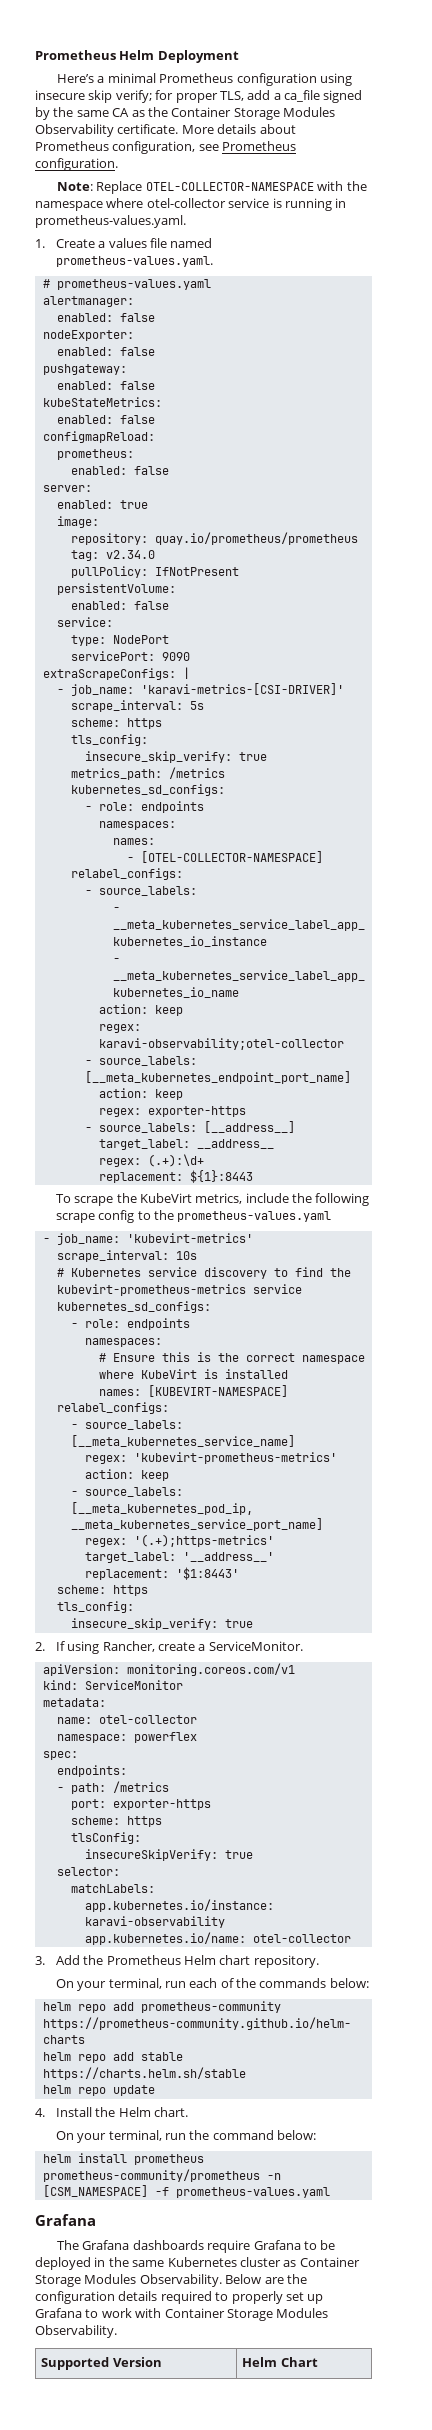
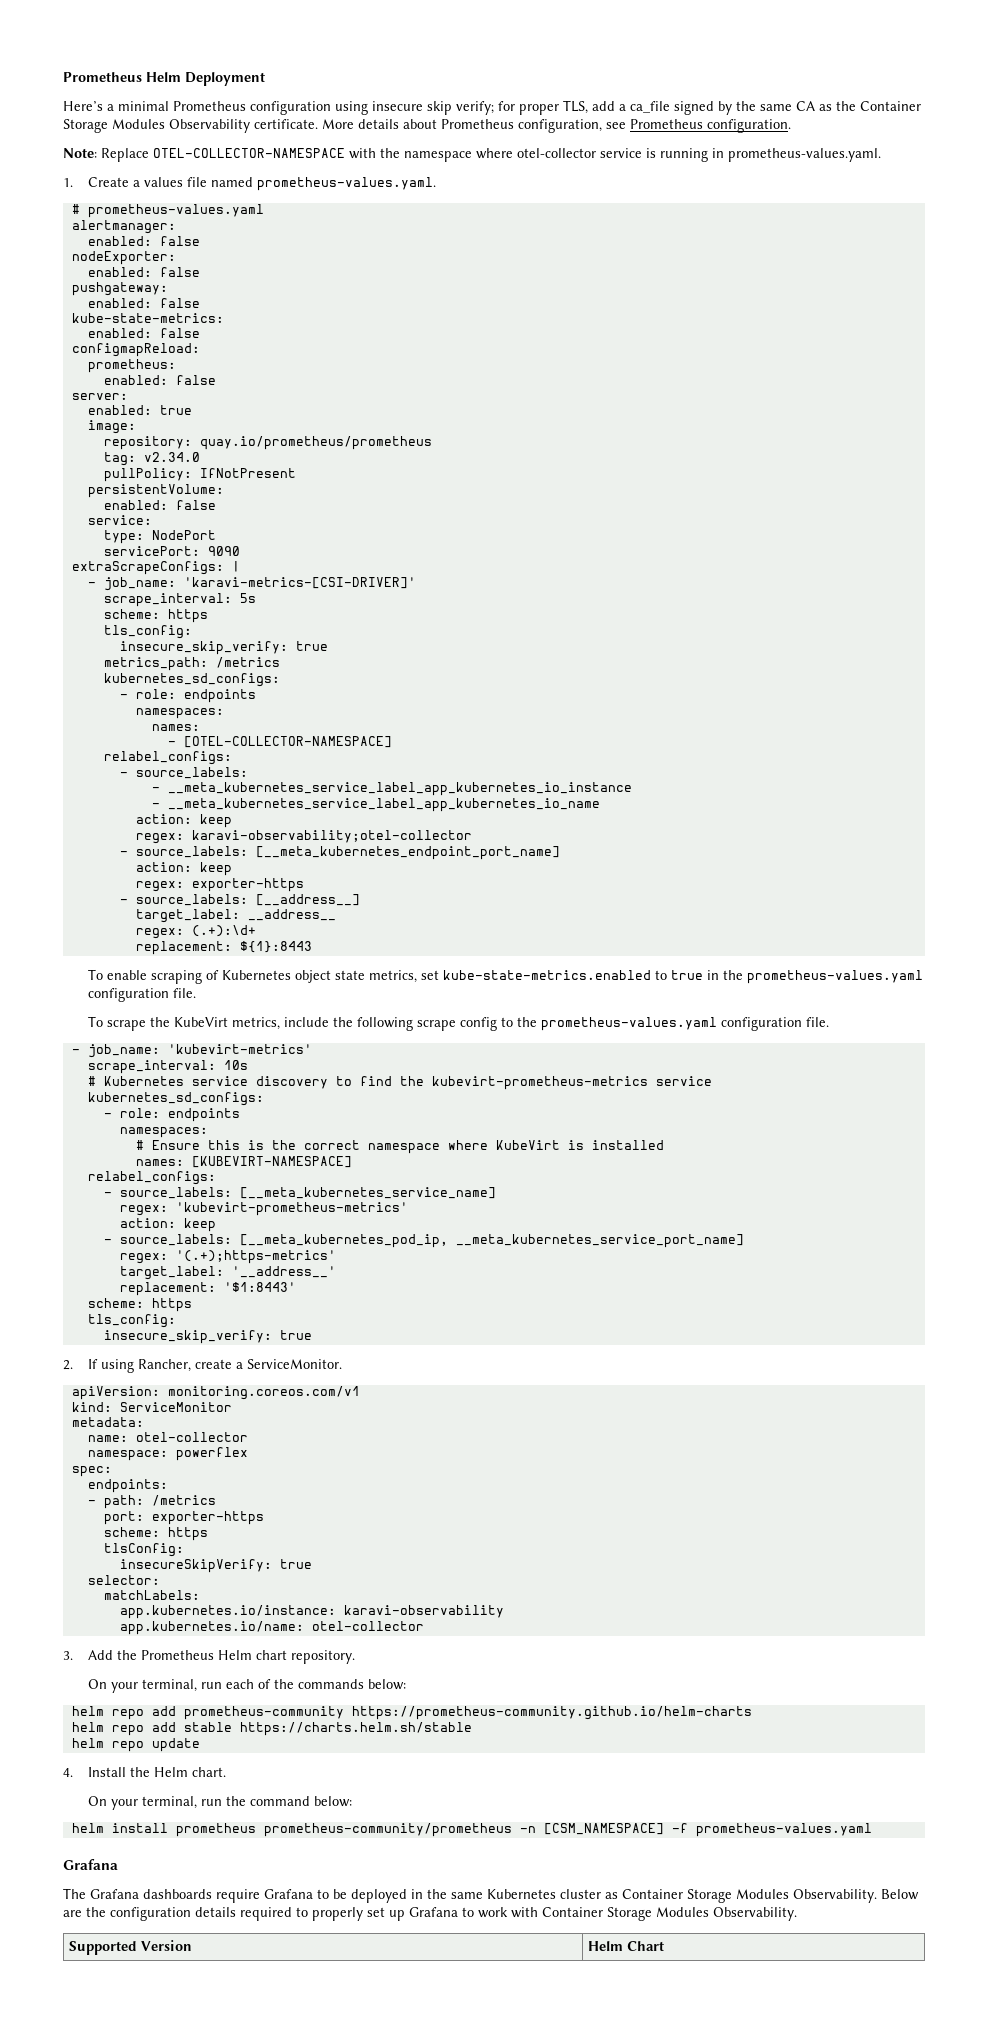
[42,397,162,407] kubeStateMetrics: -> [71,313,224,323] kube-state-metrics:
(253, 1176) none -> [87,969,923,984] [87,988,196,1002] // To enable scraping of Kubernetes object state metrics, set kube-state-metrics.enabled to true in the prometheus-values.yaml configuration file.
(332, 1216) none -> [720,1017,829,1031] configuration file.

